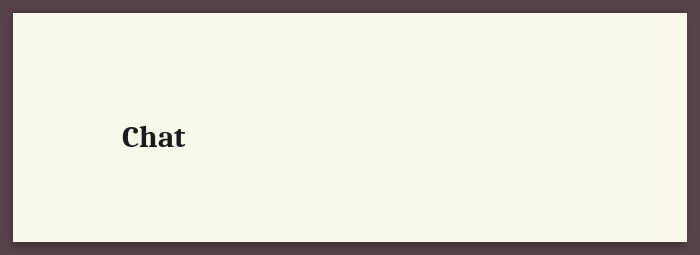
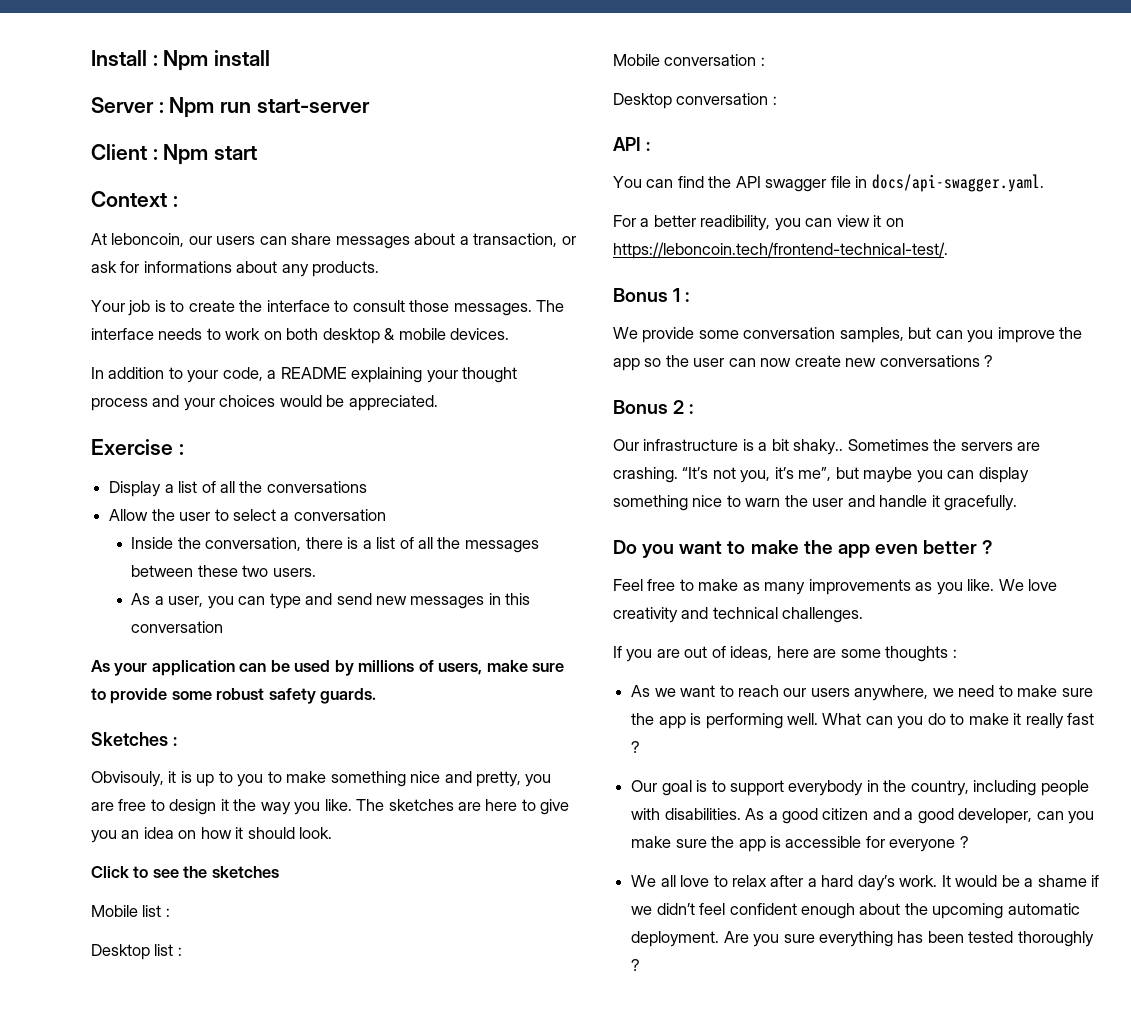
[122,125,186,147] Chat -> [91,50,271,71] [91,97,370,118] [91,144,258,165] [91,191,178,207] [91,233,576,249] [91,261,380,277] [91,300,565,316] [91,328,510,344] [91,367,518,383] [91,395,438,411] [91,439,184,455] [109,481,367,497] [109,509,386,521] [131,537,539,553] [131,565,316,577] [131,593,531,609] [131,621,224,633] [91,660,565,676] [91,688,377,704] [91,732,177,746] [91,771,552,787] [91,799,570,815] [91,827,333,843] [91,866,279,878] [91,905,170,917] [91,944,182,960] [613,54,765,66] [613,93,777,109] [613,137,650,151] [613,174,1044,192] [613,215,904,231] [613,242,948,259] [613,288,690,302] [613,327,1083,343] [613,355,994,371] [613,400,694,414] [613,439,1041,455] [613,467,1029,483] [613,495,1018,511] [613,540,994,558] [613,579,1058,595] [613,607,864,623] [613,646,957,662] [631,685,1093,701] [631,713,1095,729] [631,741,641,753] [631,780,1089,796] [631,808,1095,824] [631,836,969,852] [631,875,1099,891] [631,903,1080,919] [631,931,1094,947] [631,959,641,971] Install : Npm install // Server : Npm run start-server // Client : Npm start // Context : // At leboncoin, our users can share messages about a transaction, or ask for informations about any products. // Your job is to create the interface to consult those messages. The interface needs to work on both desktop & mobile devices. // In addition to your code, a README explaining your thought process and your choices would be appreciated. // Exercise : // Display a list of all the conversations // Allow the user to select a conversation // Inside the conversation, there is a list of all the messages between these two users. // As a user, you can type and send new messages in this conversation // As your application can be used by millions of users, make sure to provide some robust safety guards. // Sketches : // Obvisouly, it is up to you to make something nice and pretty, you are free to design it the way you like. The sketches are here to give you an idea on how it should look. // Click to see the sketches // Mobile list : // Desktop list : // Mobile conversation : // Desktop conversation : // API : // You can find the API swagger file in docs/api-swagger.yaml. // For a better readibility, you can view it on https://leboncoin.tech/frontend-technical-test/. // Bonus 1 : // We provide some conversation samples, but can you improve the app so the user can now create new conversations ? // Bonus 2 : // Our infrastructure is a bit shaky.. Sometimes the servers are crashing. “It’s not you, it’s me”, but maybe you can display something nice to warn the user and handle it gracefully. // Do you want to make the app even better ? // Feel free to make as many improvements as you like. We love creativity and technical challenges. // If you are out of ideas, here are some thoughts : // As we want to reach our users anywhere, we need to make sure the app is performing well. What can you do to make it really fast ? // Our goal is to support everybody in the country, including people with disabilities. As a good citizen and a good developer, can you make sure the app is accessible for everyone ? // We all love to relax after a hard day’s work. It would be a shame if we didn’t feel confident enough about the upcoming automatic deployment. Are you sure everything has been tested thoroughly ?

